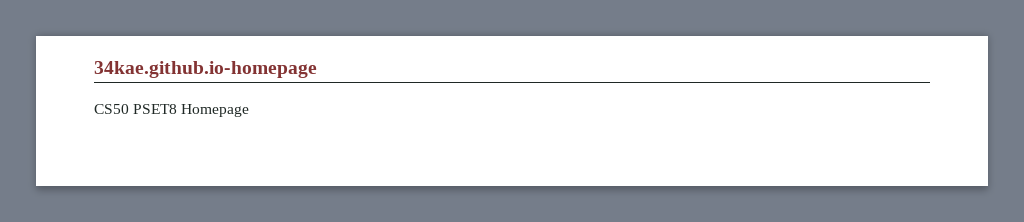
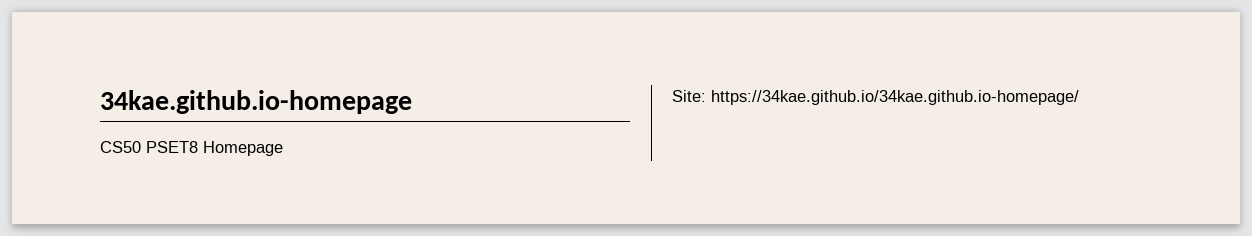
(250, 110) none -> [672,90,1079,105] // Site: https://34kae.github.io/34kae.github.io-homepage/

